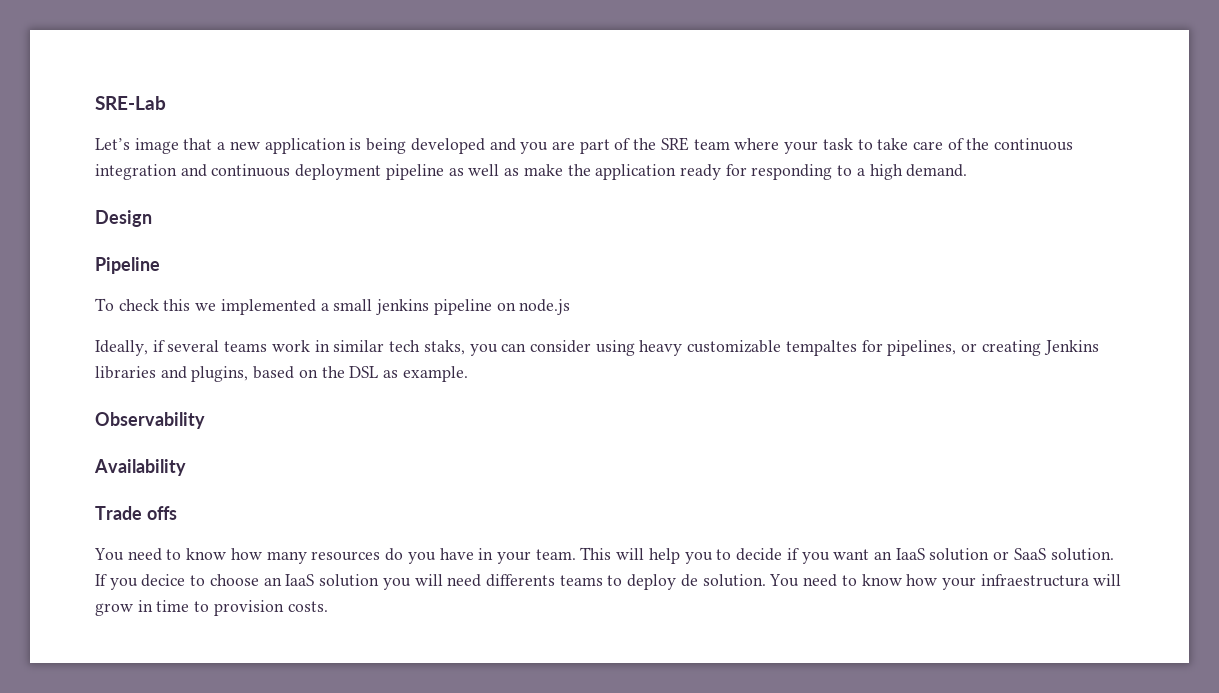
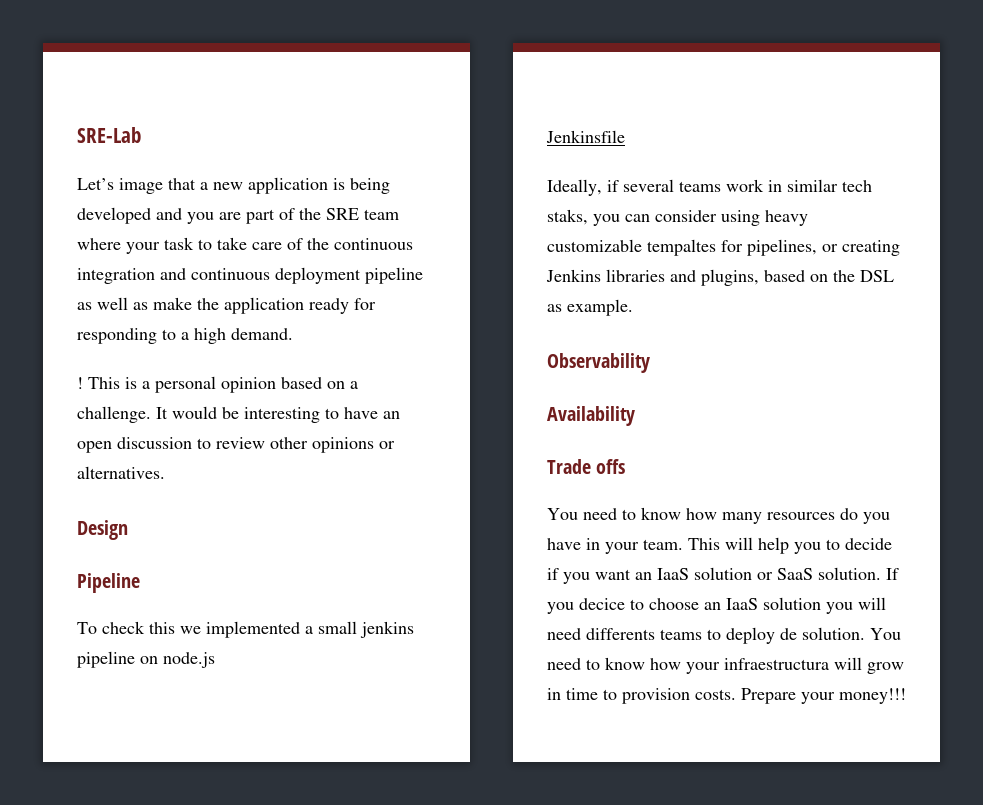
(968, 170) none -> [77,376,358,393] [77,406,400,423] [77,437,395,453] [77,466,165,479] // ! This is a personal opinion based on a challenge. It would be interesting to have an open discussion to review other opinions or alternatives.
(571, 307) none -> [546,130,625,143] // Jenkinsfile
(328, 606) none -> [741,688,906,704] Prepare your money!!!

